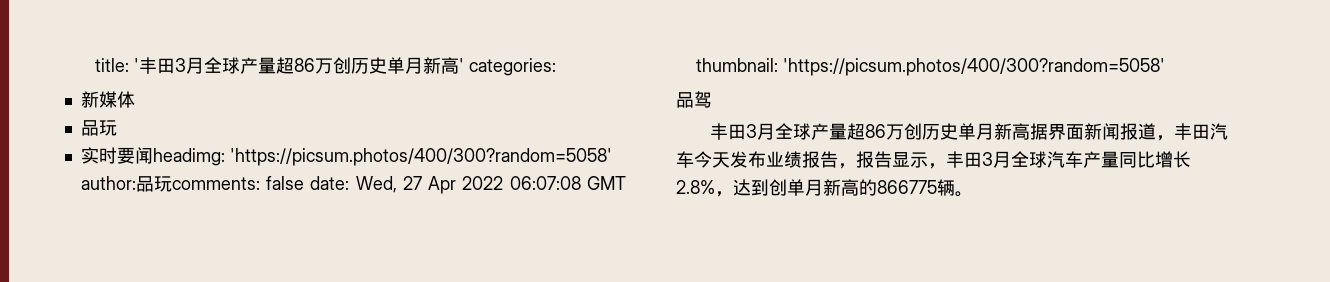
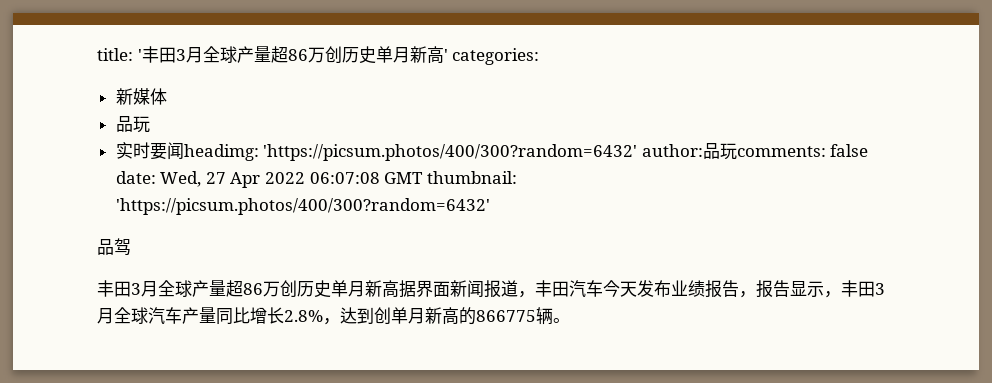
[229,148,612,166] 'https://picsum.photos/400/300?random=5058' -> [263,144,638,161] 'https://picsum.photos/400/300?random=6432'
[782,58,1165,76] 'https://picsum.photos/400/300?random=5058' -> [115,198,490,215] 'https://picsum.photos/400/300?random=6432'

